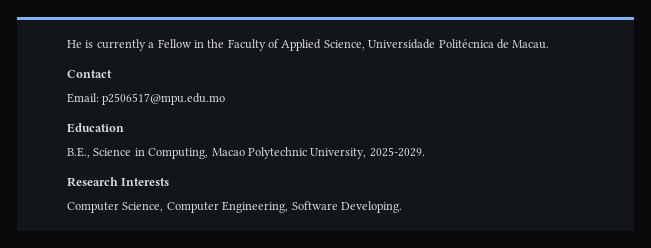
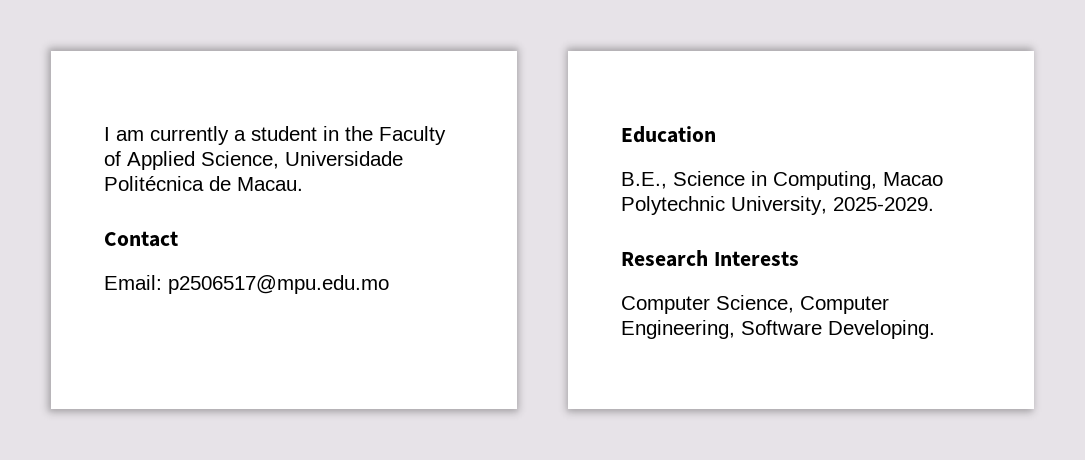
[67,40,94,48] He is -> [104,127,144,141] I am
[157,39,192,48] Fellow -> [251,126,317,141] student

